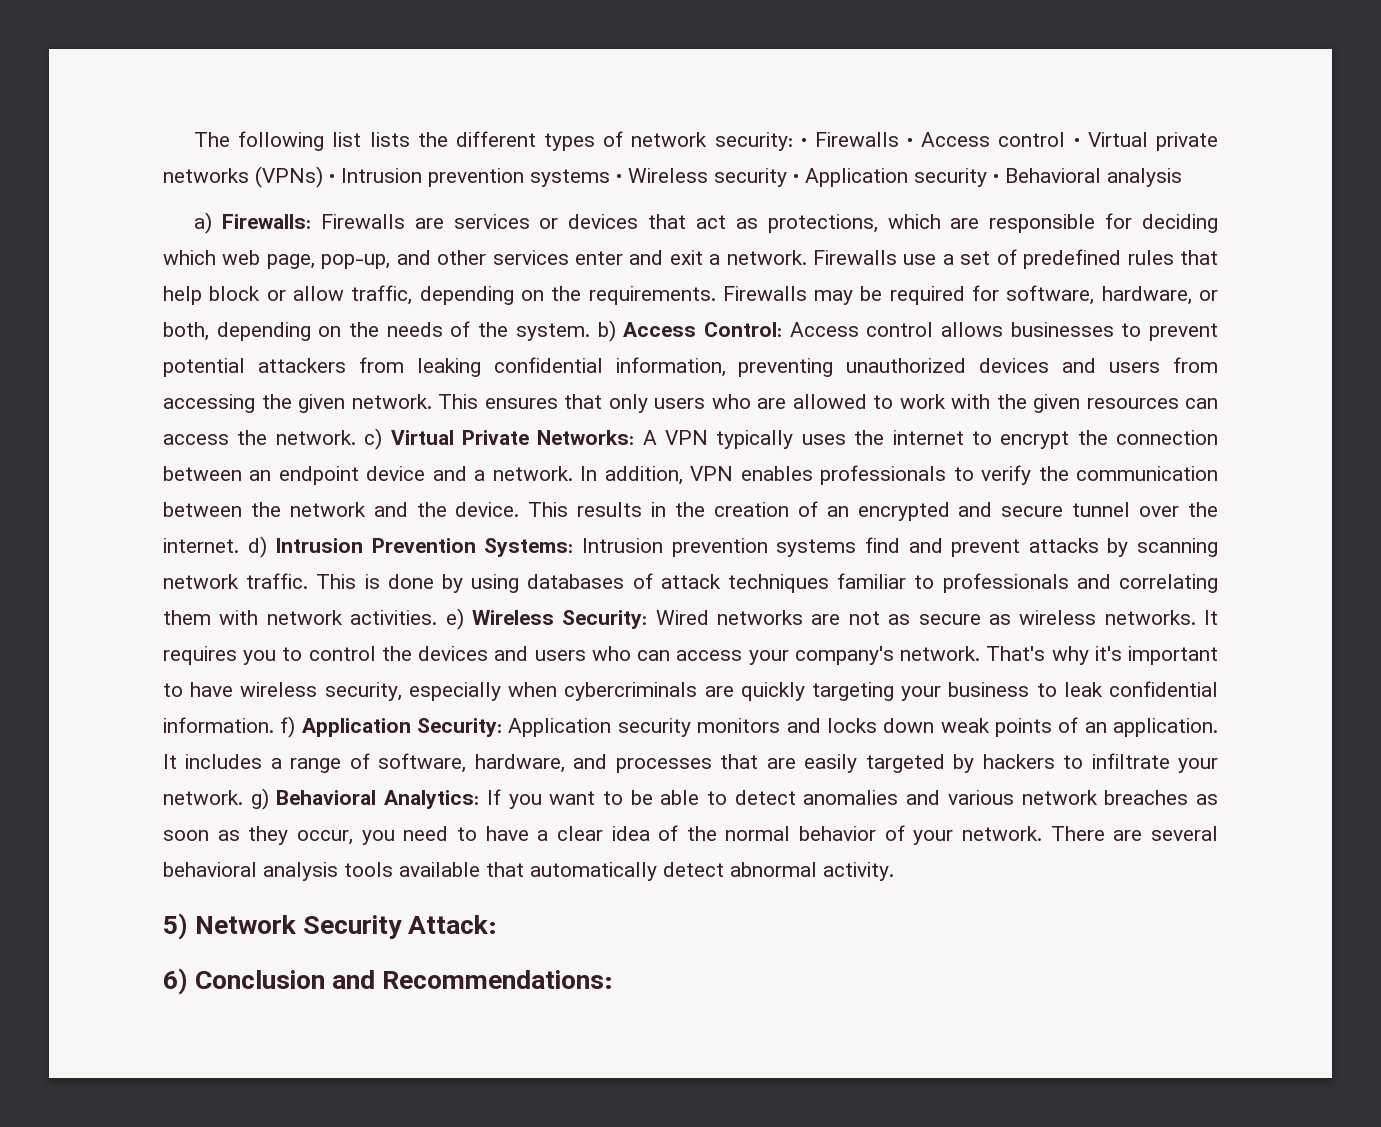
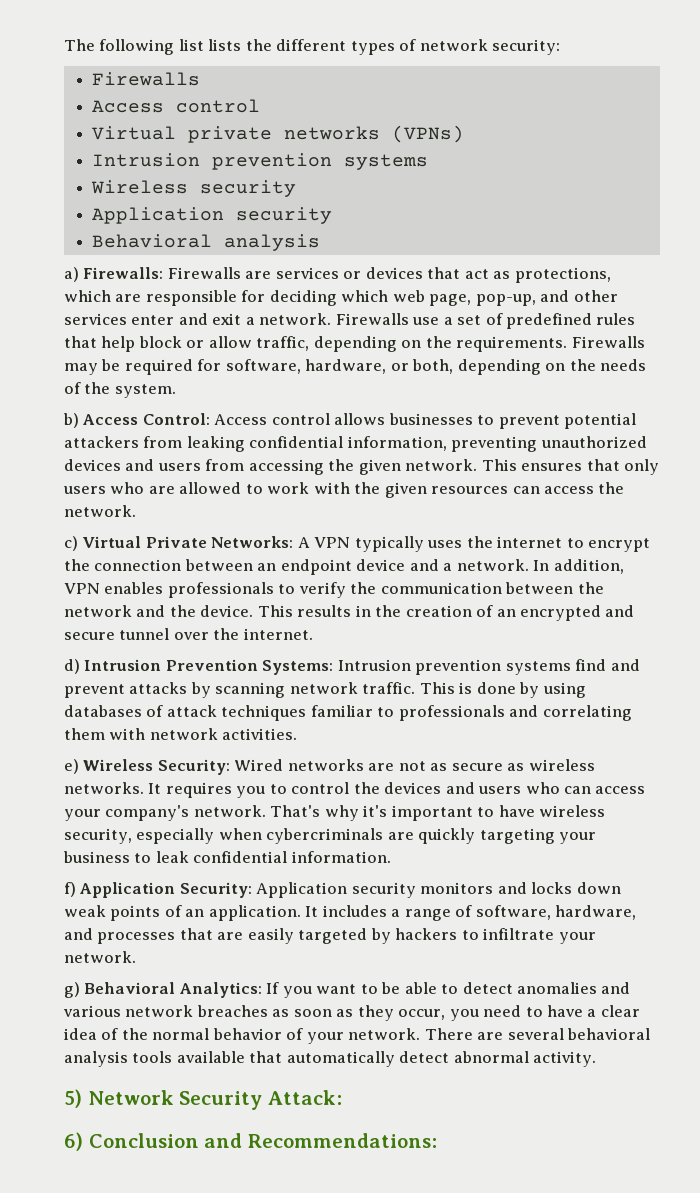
[800,132,1080,147] • Firewalls • Access control • -> [92,72,201,86] [92,99,261,113] // Firewalls // Access control //
[329,168,622,187] • Intrusion prevention systems • -> [92,153,429,170] // Intrusion prevention systems //
[793,168,999,187] • Application security • -> [92,207,333,224] // Application security //
(590, 332) none -> (176, 391) //
(356, 437) none -> (136, 511) //
(239, 545) none -> (313, 634) //
(438, 617) none -> (298, 734) //
(274, 725) none -> (391, 857) //
(243, 797) none -> (136, 957) //

